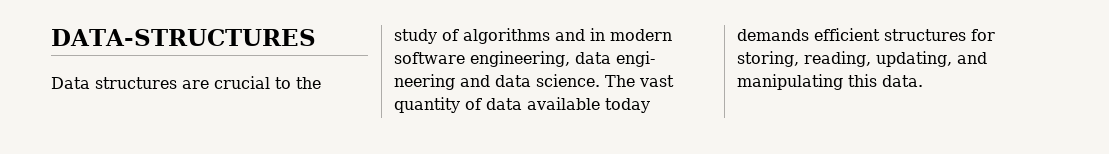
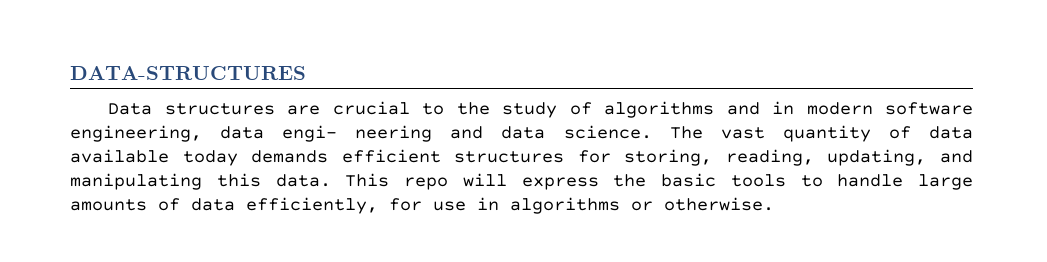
(923, 81) none -> [345,173,973,190] [70,197,774,214] This repo will express the basic tools to handle large amounts of data efficiently, for use in algorithms or otherwise.

